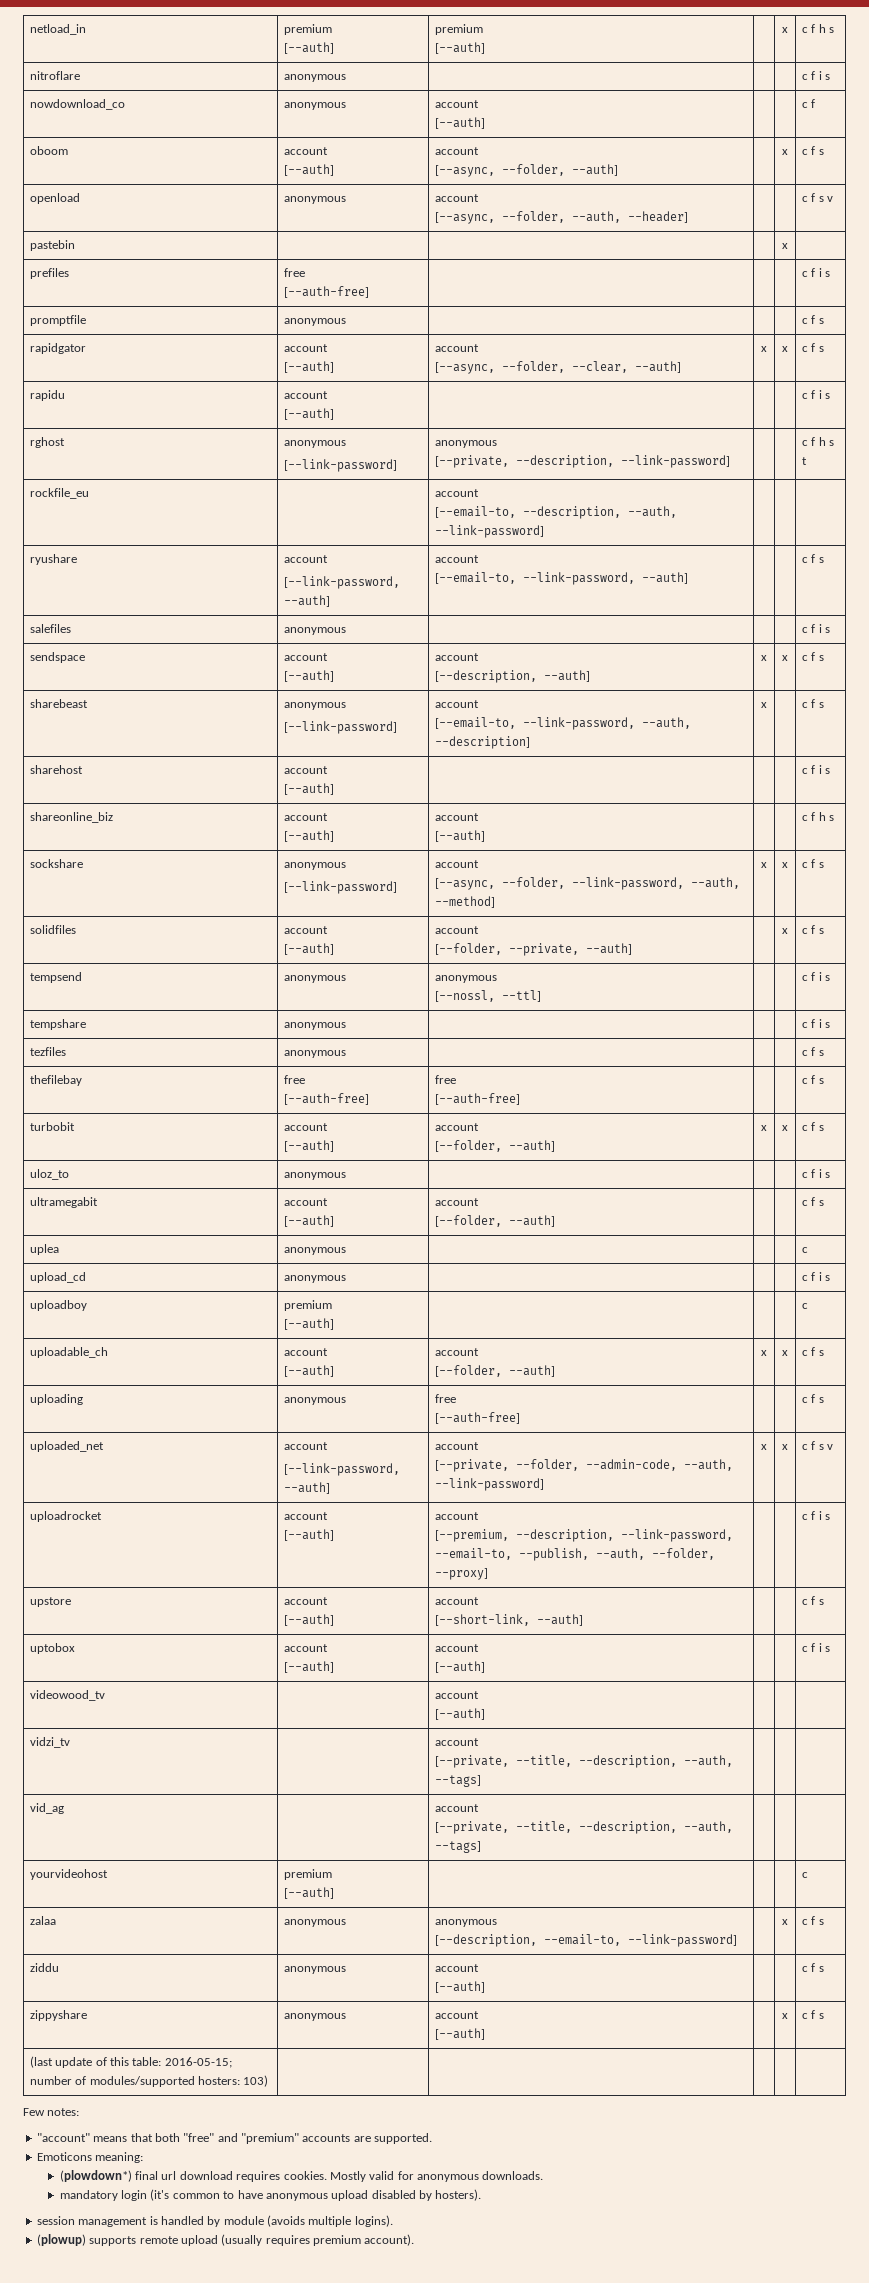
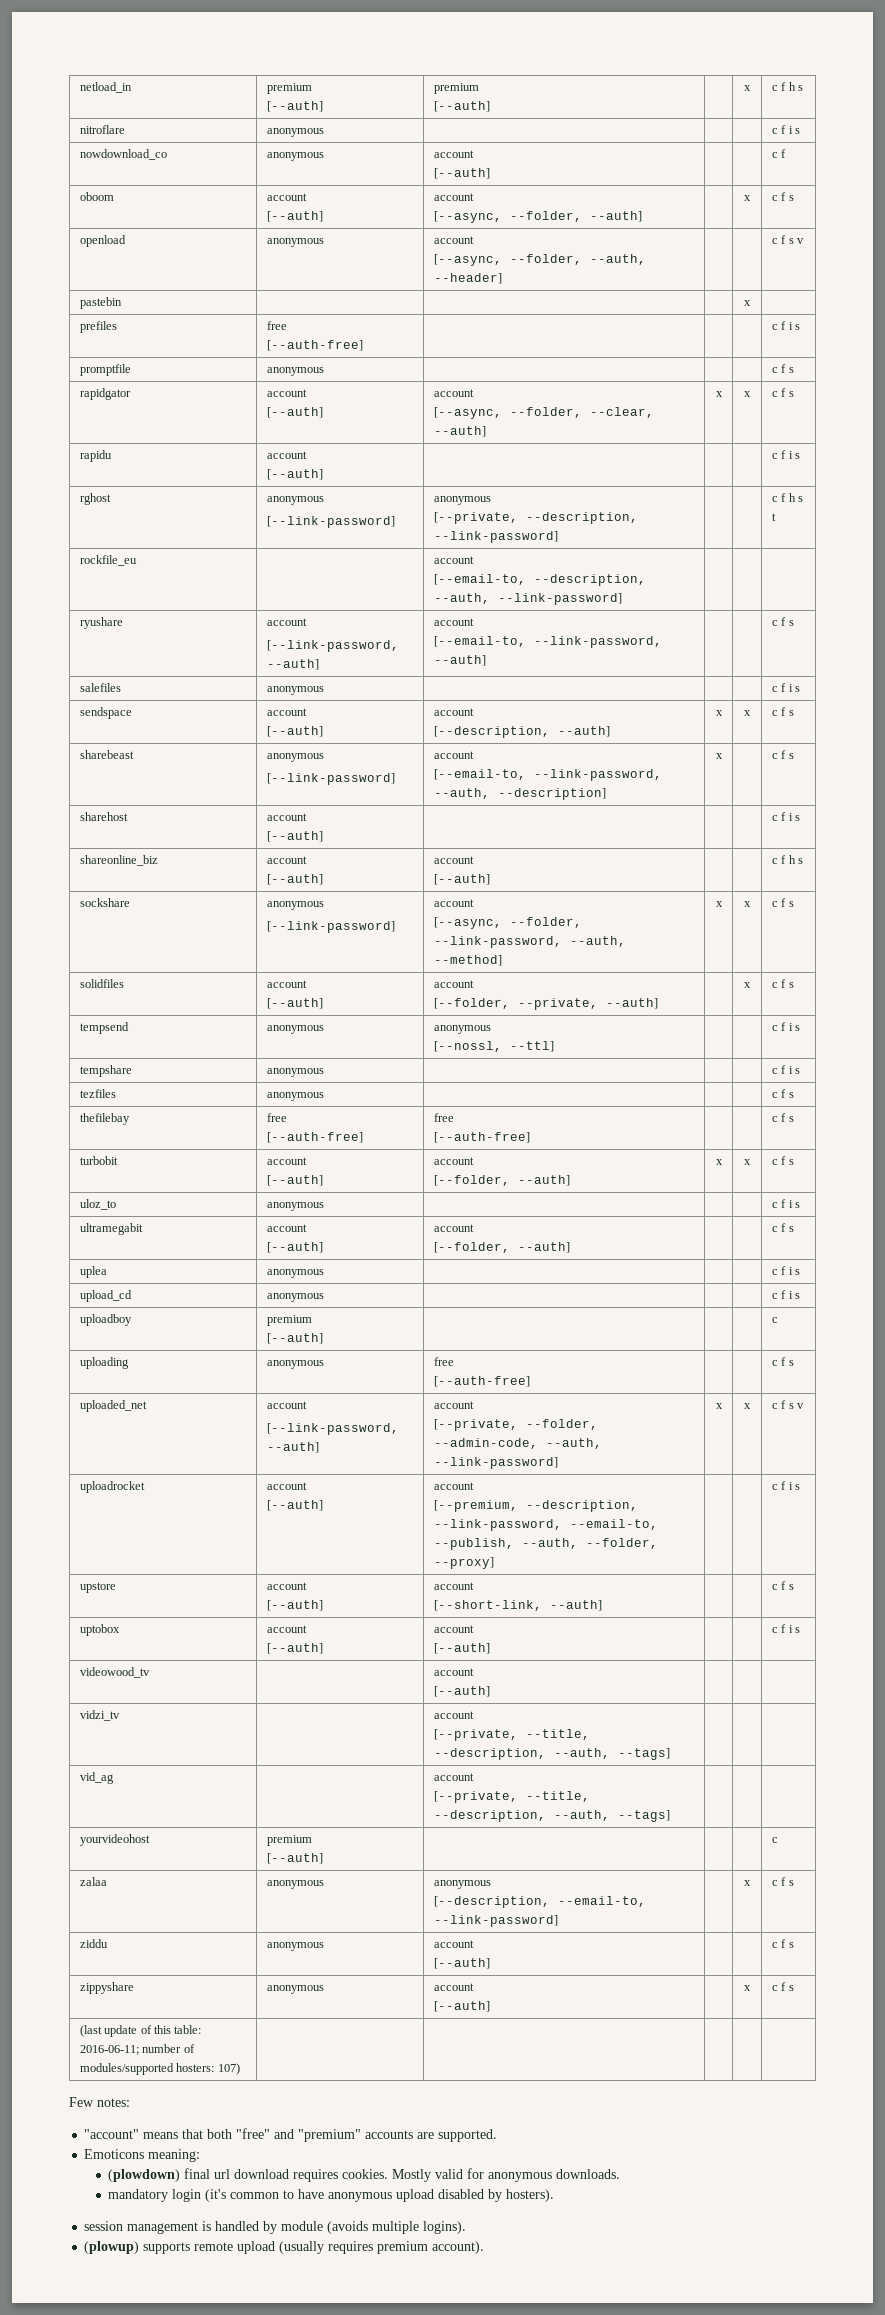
(808, 1250) none -> [781,1266,800,1275] f i s
[29,1347,108,1358] [283,1348,328,1356] [283,1365,334,1377] [434,1348,479,1356] [434,1365,555,1377] [761,1350,767,1356] [782,1350,788,1356] [801,1347,824,1356] // uploadable_ch | account // [--auth] | account // [--folder, --auth] | x | x | c f s -> (778, 1320) none
[164,2057,232,2068] 2016-05-15; -> [79,2045,139,2055] 2016-06-11;
[243,2075,269,2087] 103) -> [217,2063,240,2075] 107)
[59,2170,132,2182] (plowdown*) -> [108,2169,181,2182] (plowdown)

